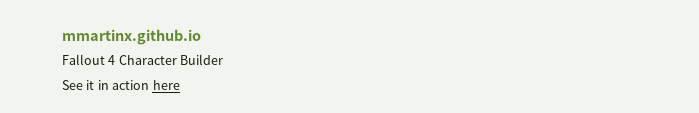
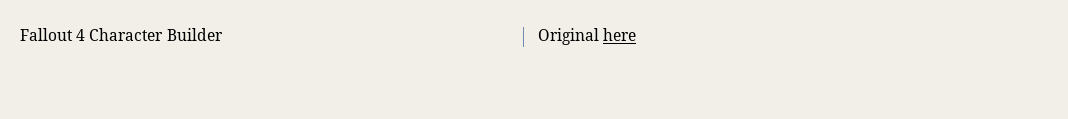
[62,29,201,45] mmartinx.github.io // -> (20, 34) none
[62,80,150,90] See it in action -> [538,28,599,45] Original

